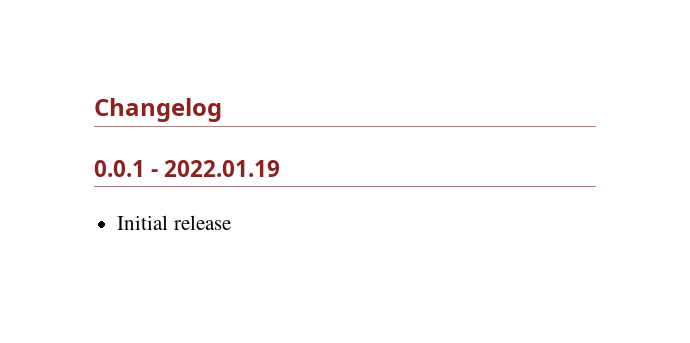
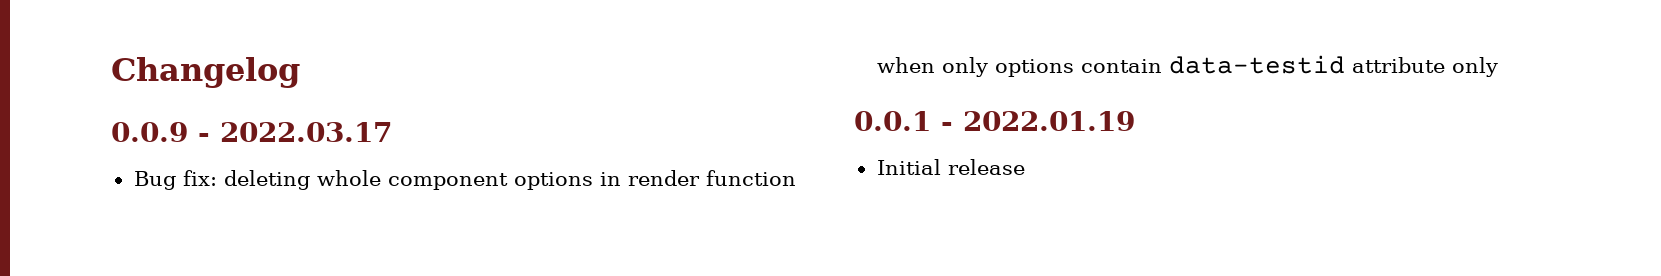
(222, 110) none -> [111,122,392,142] [133,170,796,190] [876,55,1498,77] // 0.0.9 - 2022.03.17 // Bug fix: deleting whole component options in render function when only options contain data-testid attribute only

